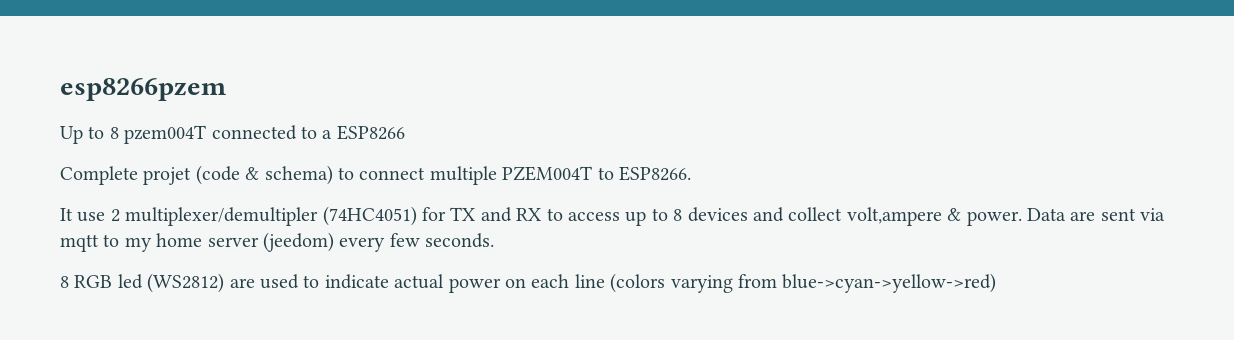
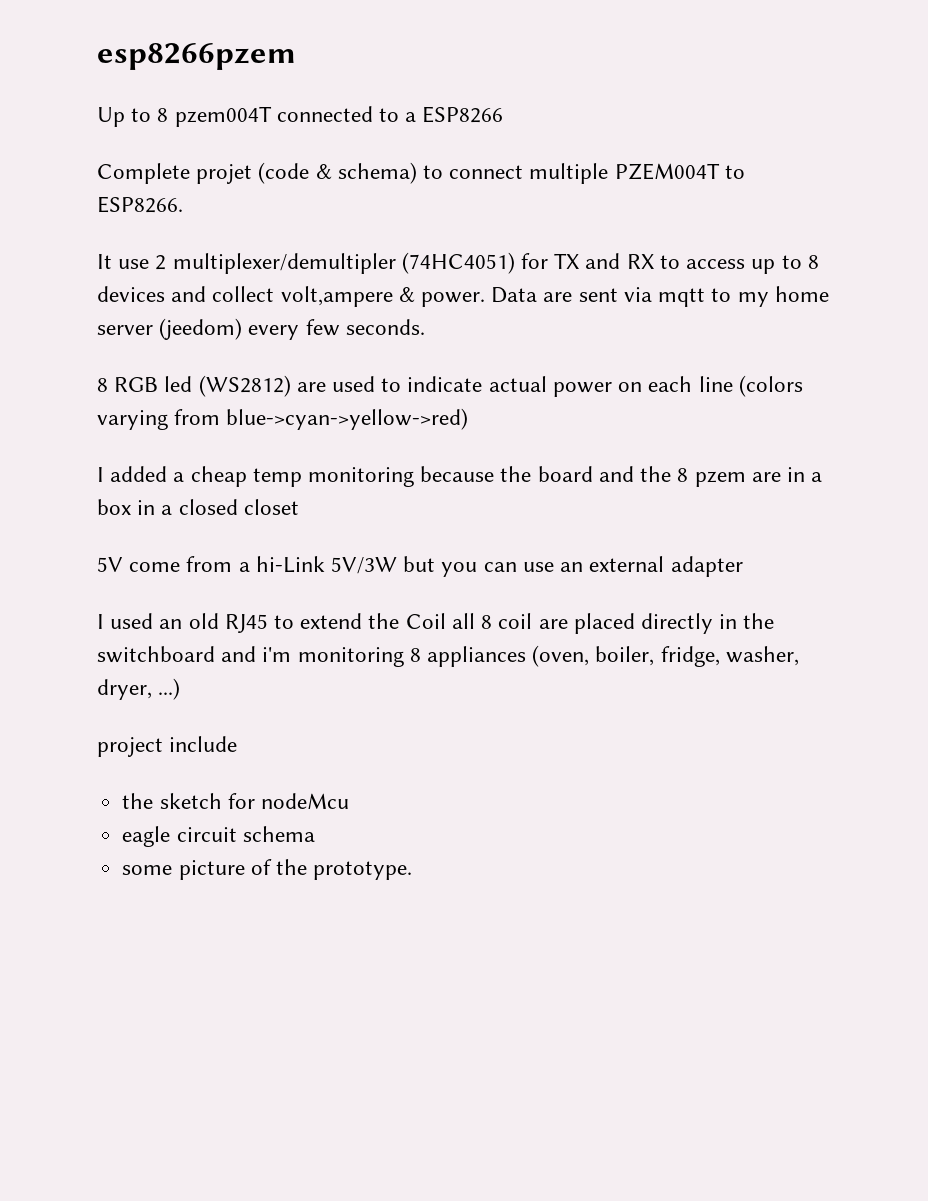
(997, 283) none -> [97,466,823,487] [97,499,299,515] [97,556,743,577] [97,613,775,634] [97,645,799,667] [97,678,181,700] [97,736,238,757] [122,793,349,809] [122,826,315,847] [122,859,413,880] // I added a cheap temp monitoring because the board and the 8 pzem are in a box in a closed closet // 5V come from a hi-Link 5V/3W but you can use an external adapter // I used an old RJ45 to extend the Coil all 8 coil are placed directly in the switchboard and i'm monitoring 8 appliances (oven, boiler, fridge, washer, dryer, ...) // project include // the sketch for nodeMcu // eagle circuit schema // some picture of the prototype.

